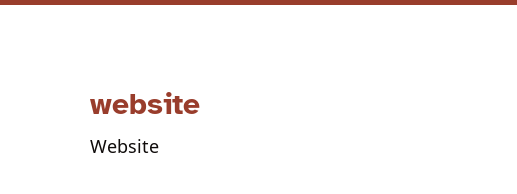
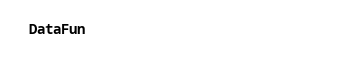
[90,92,200,114] [90,139,159,153] website // Website -> [29,24,85,34] DataFun

